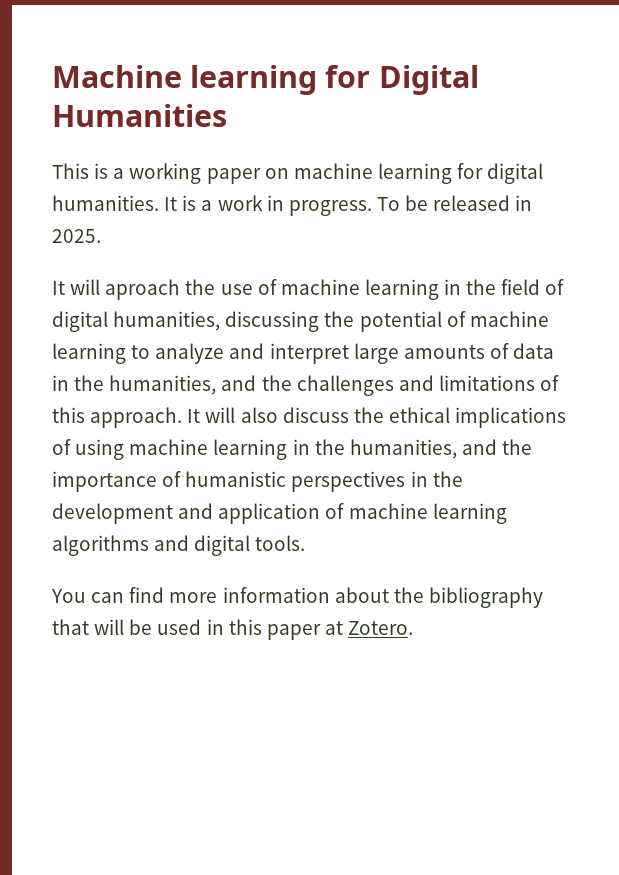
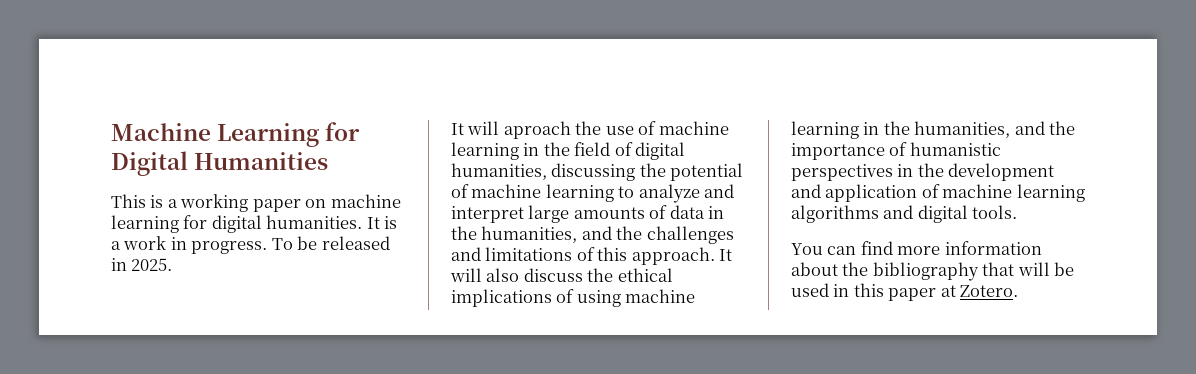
[190,65,318,95] learning -> [217,123,320,147] Learning

